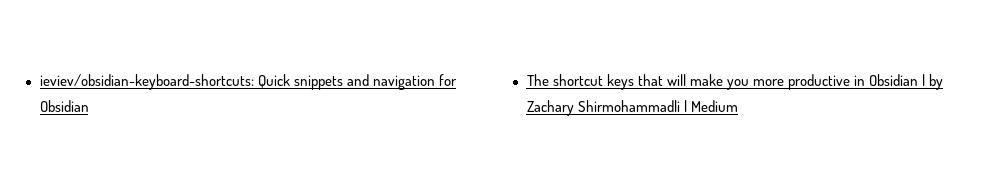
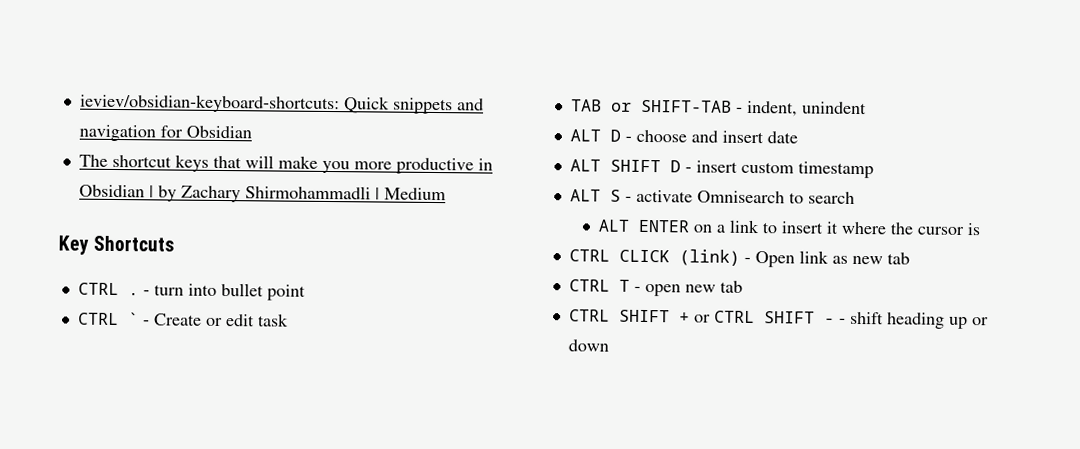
(738, 106) none -> [58,235,175,255] [77,282,306,301] [77,312,289,327] [570,99,867,117] [569,129,798,144] [569,159,874,179] [569,189,855,204] [598,219,982,236] [568,249,910,268] [568,279,743,297] [568,309,989,330] [567,339,609,352] // Key Shortcuts // CTRL . - turn into bullet point // CTRL ` - Create or edit task // TAB or SHIFT-TAB - indent, unindent // ALT D - choose and insert date // ALT SHIFT D - insert custom timestamp // ALT S - activate Omnisearch to search // ALT ENTER on a link to insert it where the cursor is // CTRL CLICK (link) - Open link as new tab // CTRL T - open new tab // CTRL SHIFT + or CTRL SHIFT - - shift heading up or down

